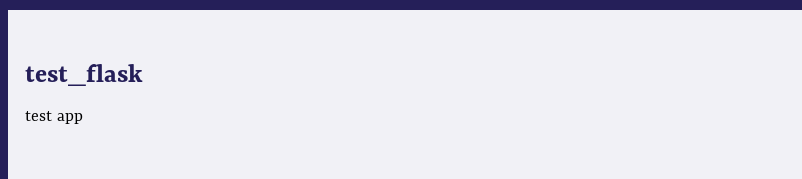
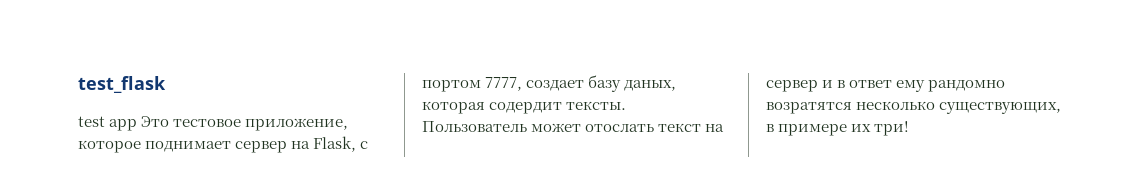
(83, 118) none -> [141,116,349,131] [78,136,369,153] [422,75,677,92] [422,101,627,114] [422,121,725,132] [766,80,1006,92] [766,101,1062,114] [766,121,910,136] Это тестовое приложение, которое поднимает сервер на Flask, с портом 7777, создает базу даных, которая содердит тексты. Пользователь может отослать текст на сервер и в ответ ему рандомно возратятся несколько существующих, в примере их три!

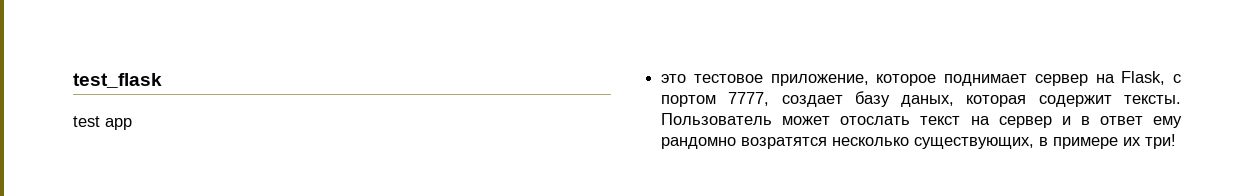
[141,116,170,127] Это -> [661,74,687,83] // это
[489,102,563,114] содердит -> [1038,95,1112,107] содержит

